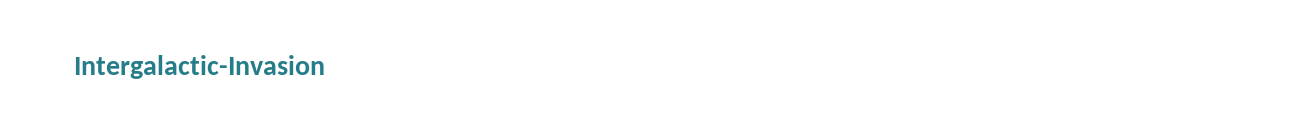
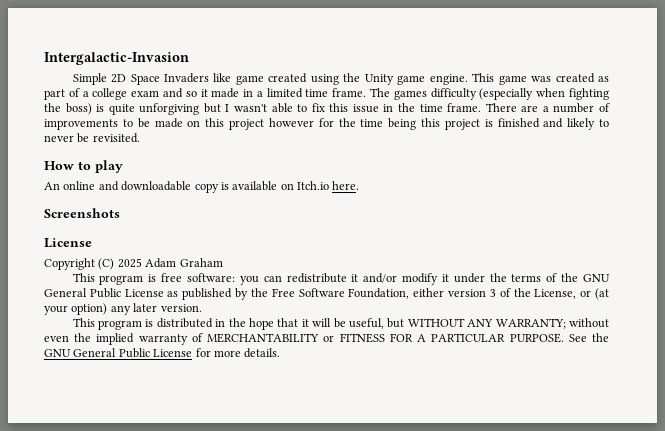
(325, 67) none -> [72,73,610,85] [44,88,609,100] [44,103,610,115] [44,118,609,130] [44,133,140,143] [44,160,123,173] [44,181,360,193] [44,208,120,218] [44,238,92,248] [44,258,223,270] [72,273,611,285] [44,288,609,300] [44,303,202,315] [72,318,610,330] [44,333,609,345] [44,348,281,358] // Simple 2D Space Invaders like game created using the Unity game engine. This game was created as part of a college exam and so it made in a limited time frame. The games difficulty (especially when fighting the boss) is quite unforgiving but I wasn't able to fix this issue in the time frame. There are a number of improvements to be made on this project however for the time being this project is finished and likely to never be revisited. // How to play // An online and downloadable copy is available on Itch.io here. // Screenshots // License // Copyright (C) 2025 Adam Graham // This program is free software: you can redistribute it and/or modify it under the terms of the GNU General Public License as published by the Free Software Foundation, either version 3 of the License, or (at your option) any later version. // This program is distributed in the hope that it will be useful, but WITHOUT ANY WARRANTY; without even the implied warranty of MERCHANTABILITY or FITNESS FOR A PARTICULAR PURPOSE. See the GNU General Public License for more details.

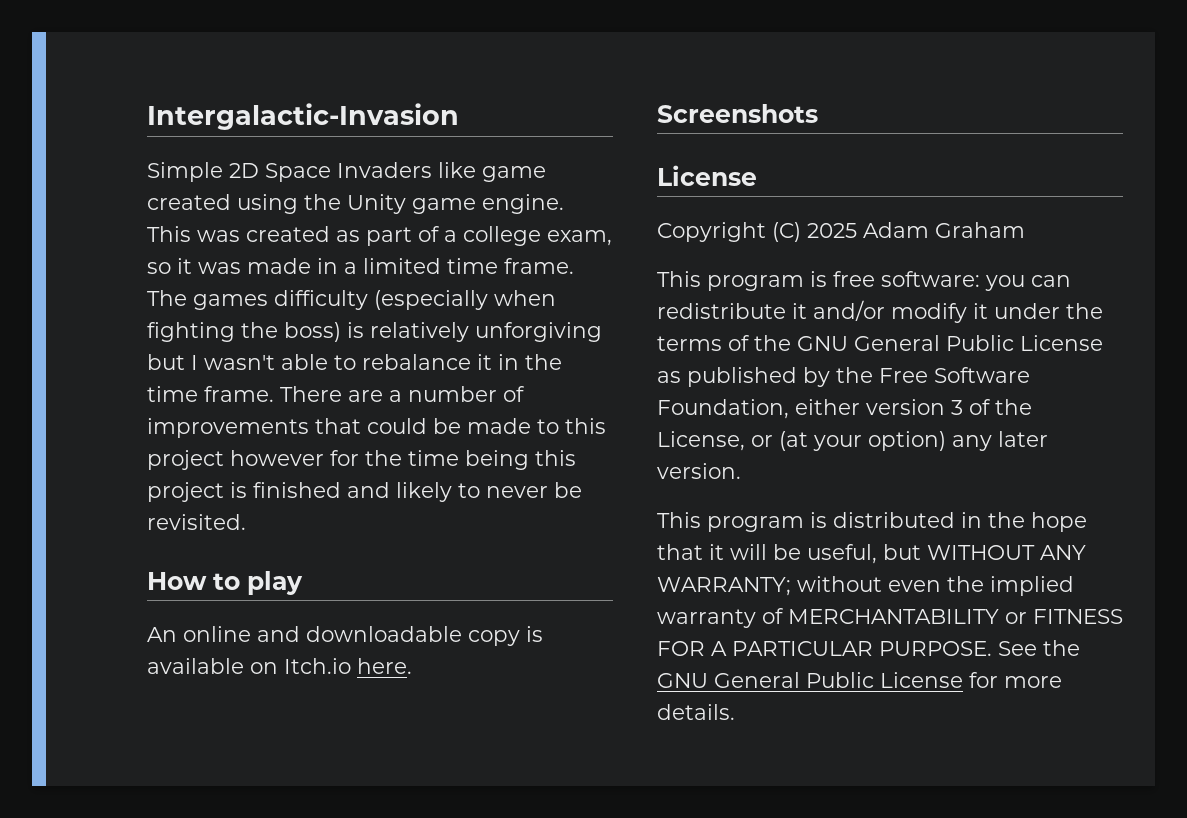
[498,75,527,85] game -> (191, 234) none
[131,88,183,98] exam and -> [547,230,612,246] exam,
(208, 93) none -> [198,262,241,274] was
[108,104,135,115] quite -> [370,322,469,342] relatively
[311,103,379,113] fix this issue -> [362,354,492,370] rebalance it
[122,119,133,127] to -> [315,418,427,434] that could
[187,120,201,127] on -> [537,419,559,434] to

